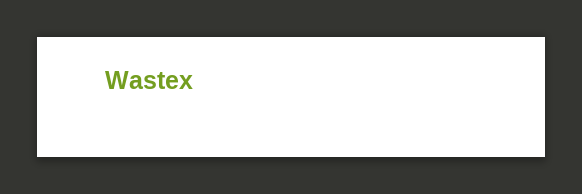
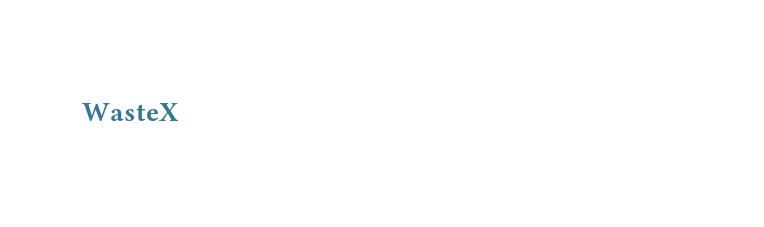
[105,71,193,89] Wastex -> [82,103,179,121] WasteX

